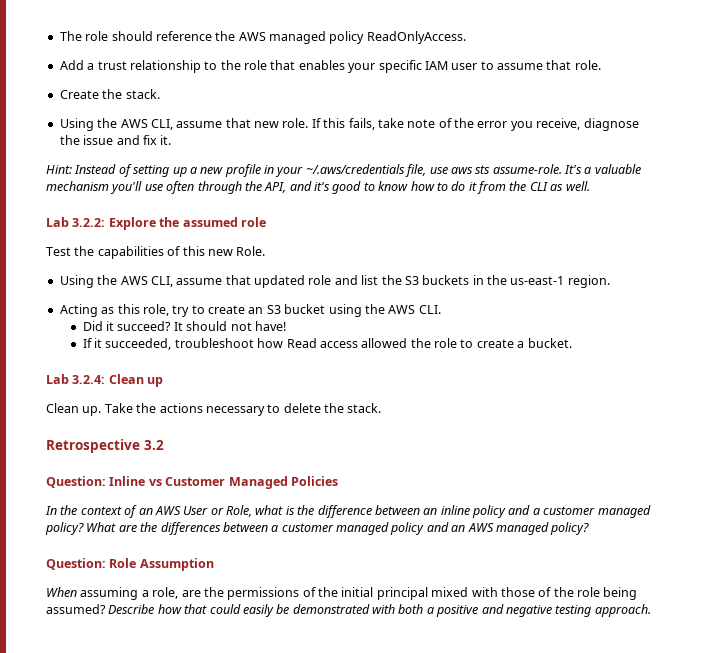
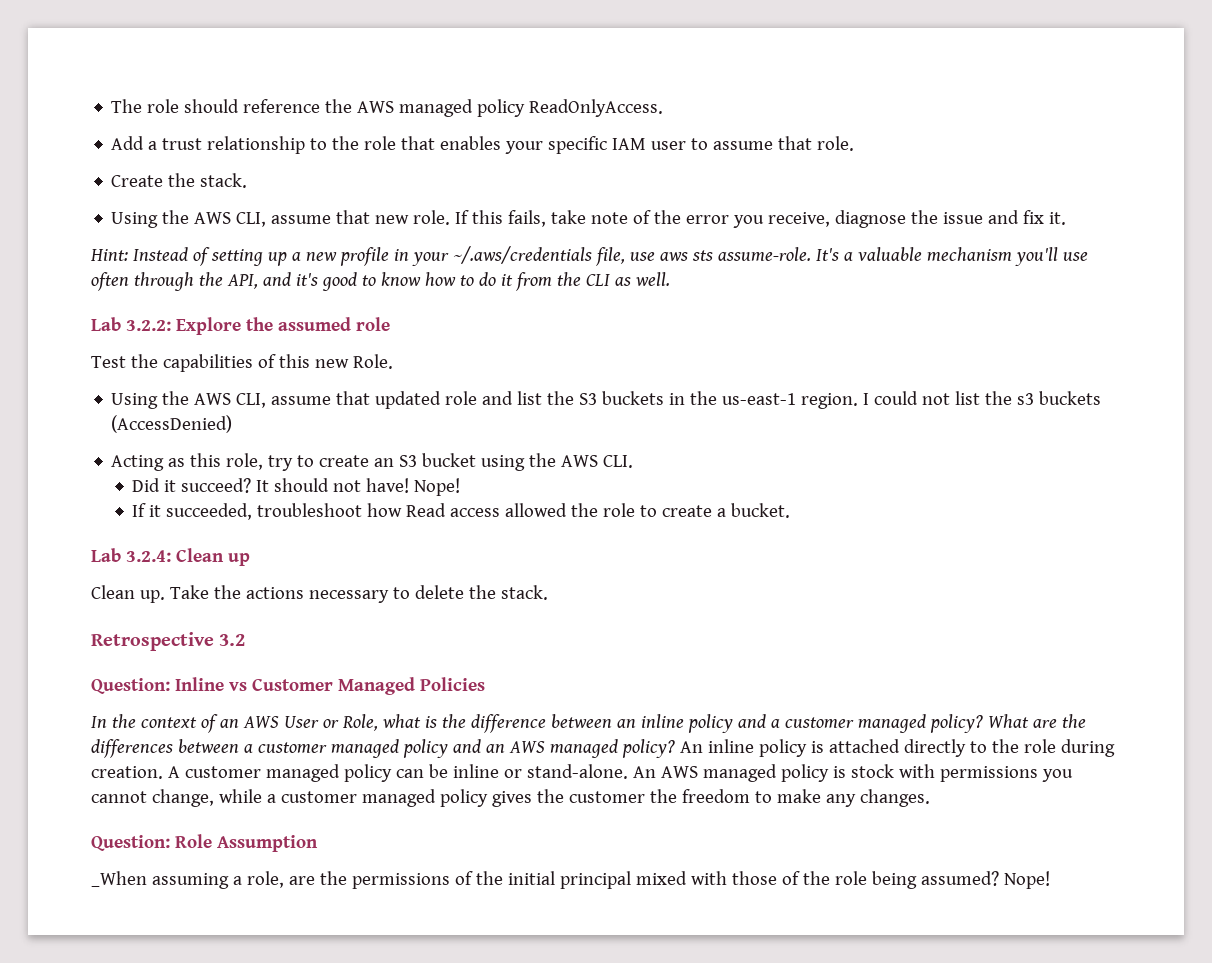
(610, 281) none -> [863,391,1102,405] [111,415,233,433] I could not list the s3 buckets (AccessDenied)
(286, 326) none -> [414,478,461,496] Nope!
(590, 528) none -> [679,739,1115,757] [91,764,1073,782] [91,789,930,807] An inline policy is attached directly to the role during creation. A customer managed policy can be inline or stand-alone. An AWS managed policy is stock with permissions you cannot change, while a customer managed policy gives the customer the freedom to make any changes.
[46,587,77,597] When -> [91,871,147,887] _When
[108,604,651,617] Describe how that could easily be demonstrated with both a positive and negative testing approach. -> [1003,871,1050,889] Nope!

